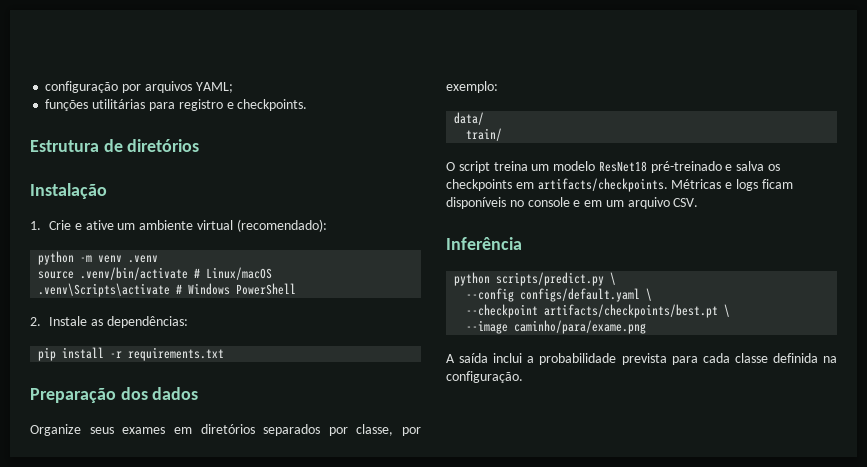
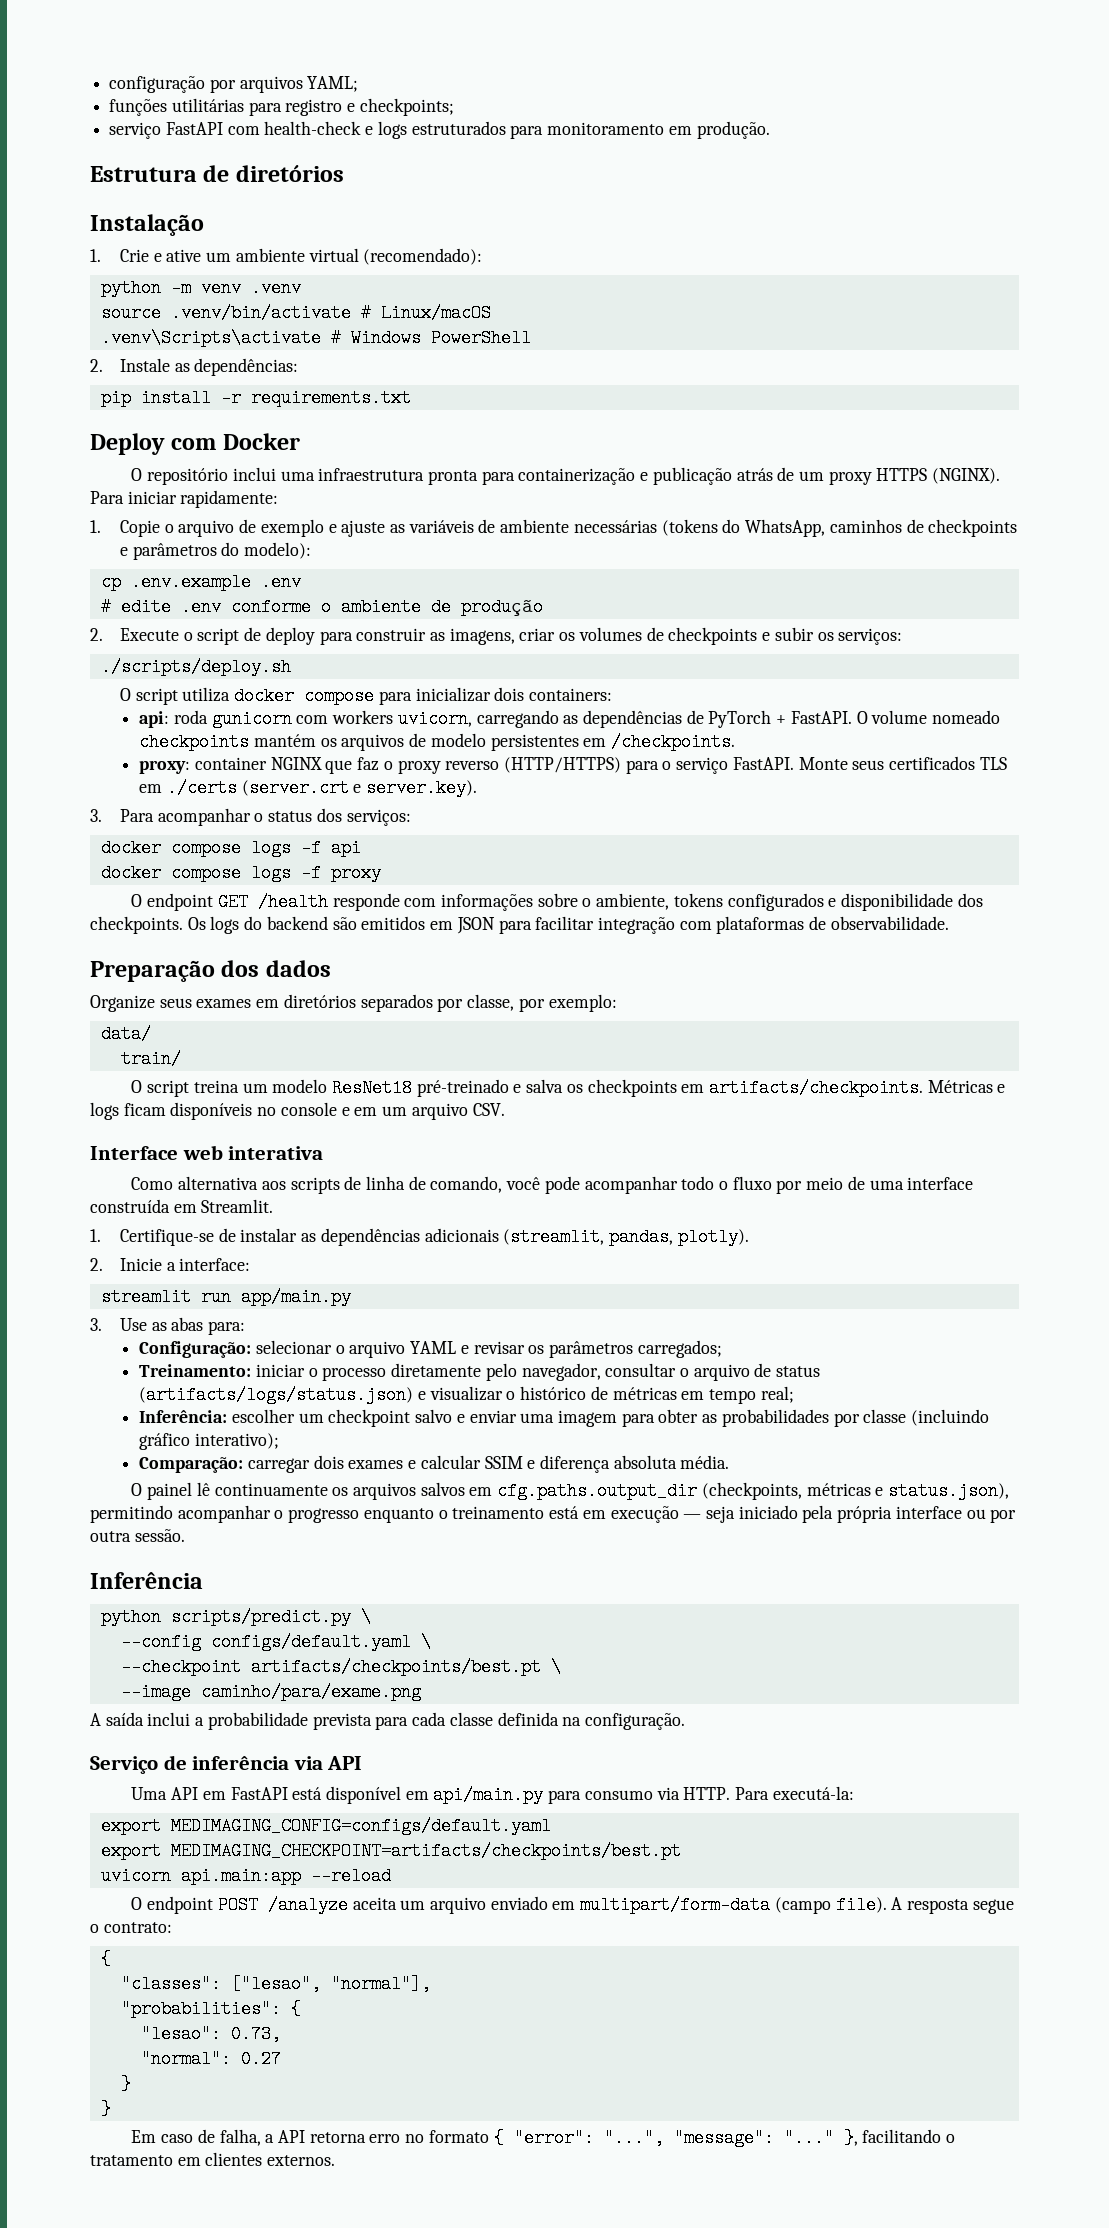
[237,99,308,111] checkpoints. -> [359,98,454,116] [109,121,770,139] checkpoints; // serviço FastAPI com health-check e logs estruturados para monitoramento em produção.
(225, 354) none -> [90,433,300,455] [131,467,1001,485] [90,490,279,508] [90,519,1018,537] [119,542,312,560] [100,573,301,591] [100,598,543,616] [90,627,903,645] [100,658,291,676] [119,687,612,705] [139,710,1001,728] [139,733,735,751] [139,756,1007,774] [139,779,478,797] [90,808,411,826] [100,839,361,857] [100,864,381,882] [131,893,983,911] [90,916,949,934] // Deploy com Docker // O repositório inclui uma infraestrutura pronta para containerização e publicação atrás de um proxy HTTPS (NGINX). Para iniciar rapidamente: // 1. Copie o arquivo de exemplo e ajuste as variáveis de ambiente necessárias (tokens do WhatsApp, caminhos de checkpoints e parâmetros do modelo): // cp .env.example .env // # edite .env conforme o ambiente de produção // 2. Execute o script de deploy para construir as imagens, criar os volumes de checkpoints e subir os serviços: // ./scripts/deploy.sh // O script utiliza docker compose para inicializar dois containers: // api: roda gunicorn com workers uvicorn, carregando as dependências de PyTorch + FastAPI. O volume nomeado checkpoints mantém os arquivos de modelo persistentes em /checkpoints. // proxy: container NGINX que faz o proxy reverso (HTTP/HTTPS) para o serviço FastAPI. Monte seus certificados TLS em ./certs (server.crt e server.key). // 3. Para acompanhar o status dos serviços: // docker compose logs -f api // docker compose logs -f proxy // O endpoint GET /health responde com informações sobre o ambiente, tokens configurados e disponibilidade dos checkpoints. Os logs do backend são emitidos em JSON para facilitar integração com plataformas de observabilidade.
(699, 202) none -> [90,1145,324,1160] [131,1176,974,1194] [90,1199,274,1213] [90,1228,749,1246] [90,1258,251,1271] [100,1288,351,1306] [90,1317,246,1335] [139,1340,722,1358] [139,1363,821,1381] [139,1386,794,1404] [139,1409,990,1427] [139,1433,279,1450] [139,1455,730,1473] [131,1482,1010,1500] [90,1505,1017,1523] [90,1529,185,1542] // Interface web interativa // Como alternativa aos scripts de linha de comando, você pode acompanhar todo o fluxo por meio de uma interface construída em Streamlit. // 1. Certifique-se de instalar as dependências adicionais (streamlit, pandas, plotly). // 2. Inicie a interface: // streamlit run app/main.py // 3. Use as abas para: // Configuração: selecionar o arquivo YAML e revisar os parâmetros carregados; // Treinamento: iniciar o processo diretamente pelo navegador, consultar o arquivo de status (artifacts/logs/status.json) e visualizar o histórico de métricas em tempo real; // Inferência: escolher um checkpoint salvo e enviar uma imagem para obter as probabilidades por classe (incluindo gráfico interativo); // Comparação: carregar dois exames e calcular SSIM e diferença absoluta média. // O painel lê continuamente os arquivos salvos em cfg.paths.output_dir (checkpoints, métricas e status.json), permitindo acompanhar o progresso enquanto o treinamento está em execução — seja iniciado pela própria interface ou por outra sessão.
(523, 377) none -> [90,1755,363,1774] [131,1786,854,1804] [100,1817,551,1835] [100,1842,681,1860] [100,1867,391,1885] [131,1896,1014,1914] [90,1922,172,1933] [100,1950,111,1968] [120,1975,431,1993] [120,2000,301,2018] [140,2025,281,2043] [140,2050,281,2068] [120,2075,131,2093] [100,2100,111,2118] [131,2129,956,2147] [90,2152,336,2166] // Serviço de inferência via API // Uma API em FastAPI está disponível em api/main.py para consumo via HTTP. Para executá-la: // export MEDIMAGING_CONFIG=configs/default.yaml // export MEDIMAGING_CHECKPOINT=artifacts/checkpoints/best.pt // uvicorn api.main:app --reload // O endpoint POST /analyze aceita um arquivo enviado em multipart/form-data (campo file). A resposta segue o contrato: // { // "classes": ["lesao", "normal"], // "probabilities": { // "lesao": 0.73, // "normal": 0.27 // } // } // Em caso de falha, a API retorna erro no formato { "error": "...", "message": "..." }, facilitando o tratamento em clientes externos.

